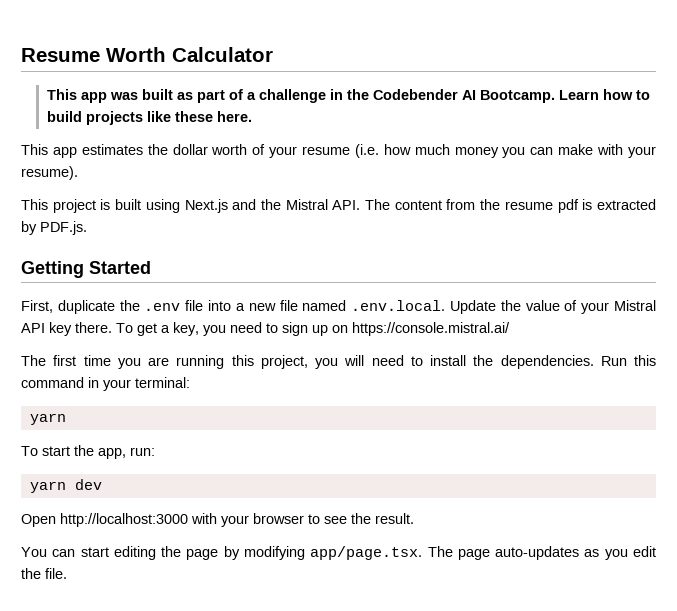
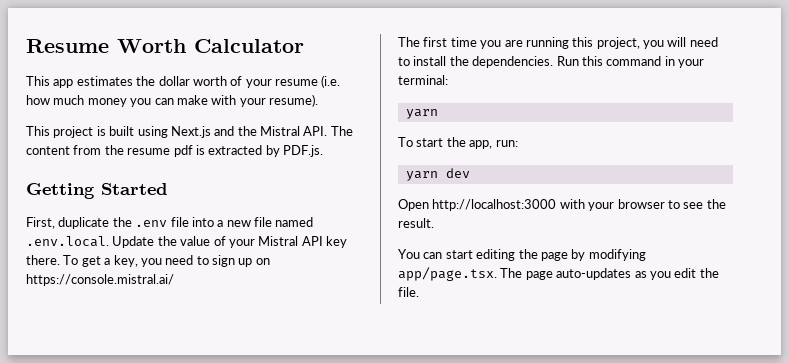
[46,89,650,103] [46,111,252,125] // This app was built as part of a challenge in the Codebender AI Bootcamp. Learn how to build projects like these here. -> (304, 46) none

